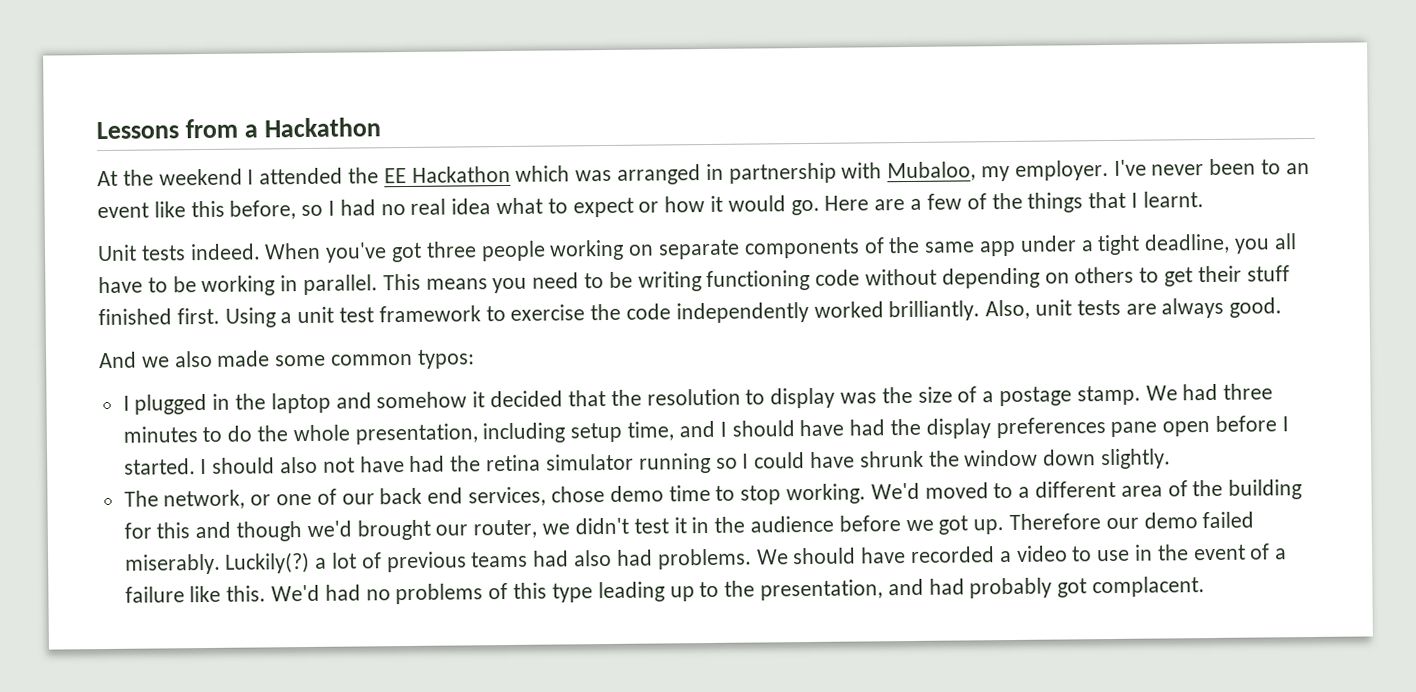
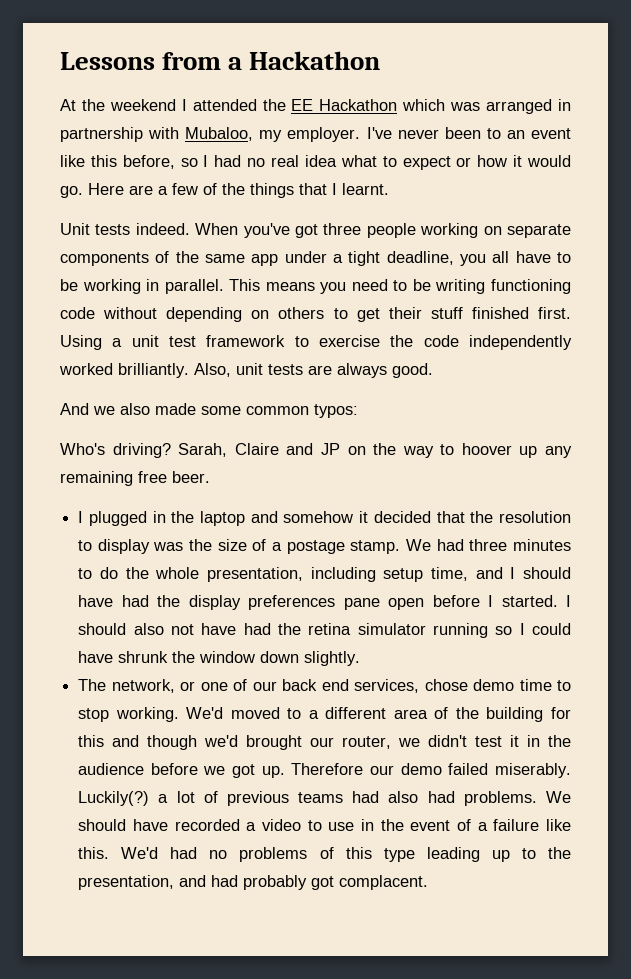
(475, 359) none -> [60,443,572,458] [60,471,210,486] // Who's driving? Sarah, Claire and JP on the way to hoover up any remaining free beer.

